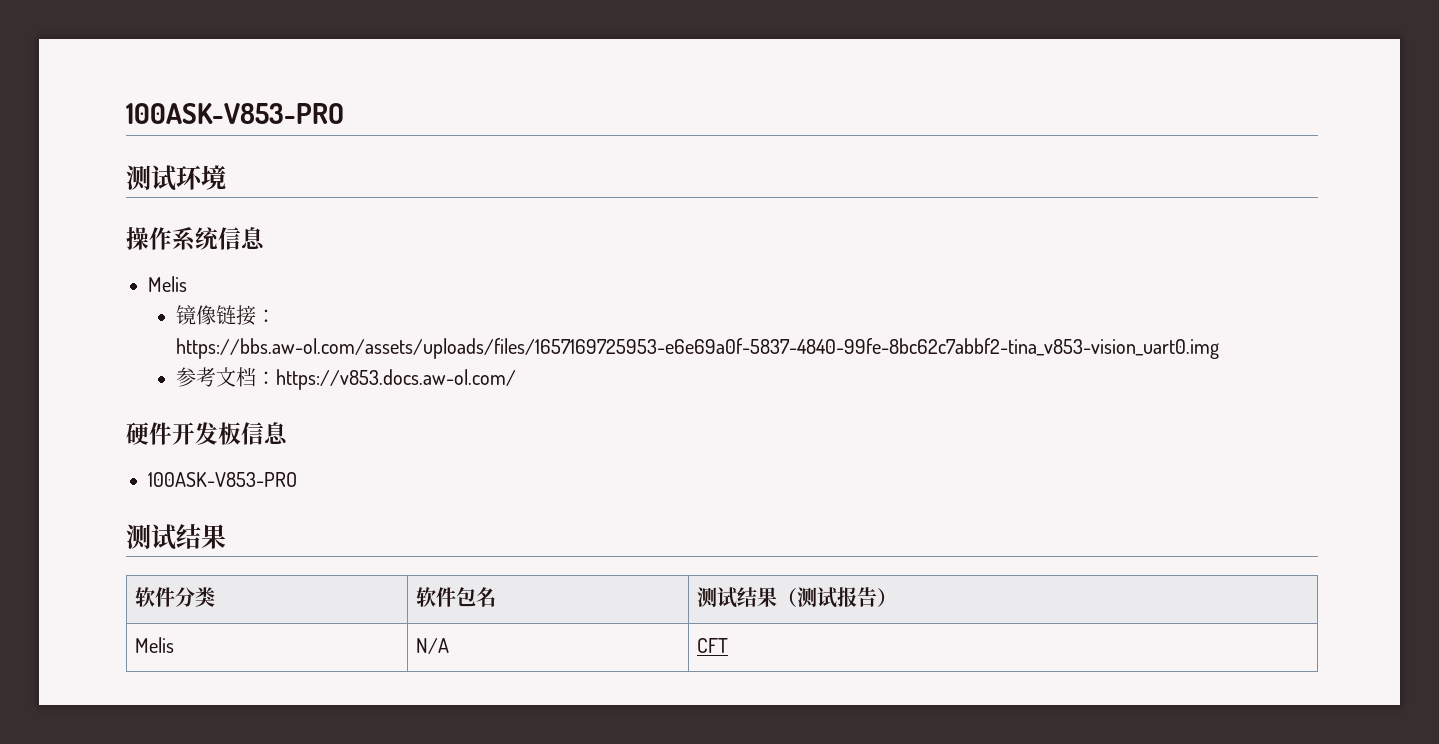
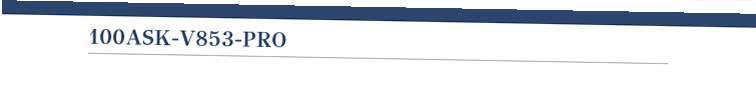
[126,103,344,124] [126,165,226,191] [126,227,265,251] [148,276,187,292] [175,305,276,326] [175,338,1219,359] [175,367,516,390] [126,422,288,445] [148,472,297,487] [126,524,226,550] [134,587,215,607] [415,587,496,607] [696,587,897,608] [134,637,174,653] [415,638,449,654] [696,638,728,653] 100ASK-V853-PRO // 测试环境 // 操作系统信息 // Melis // 镜像链接：https://bbs.aw-ol.com/assets/uploads/files/1657169725953-e6e69a0f-5837-4840-99fe-8bc62c7abbf2-tina_v853-vision_uart0.img // 参考文档：https://v853.docs.aw-ol.com/ // 硬件开发板信息 // 100ASK-V853-PRO // 测试结果 // 软件分类 | 软件包名 | 测试结果（测试报告） // Melis | N/A | CFT -> [88,27,288,48] 100ASK-V853-PRO

